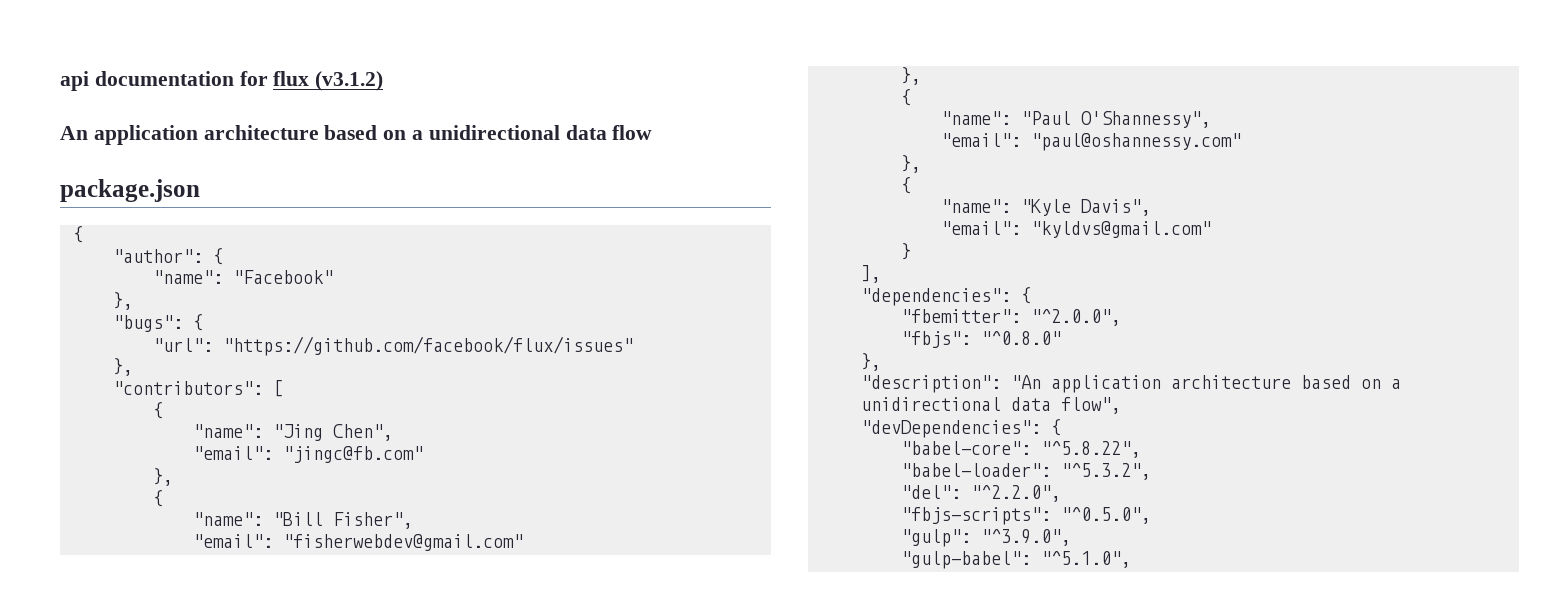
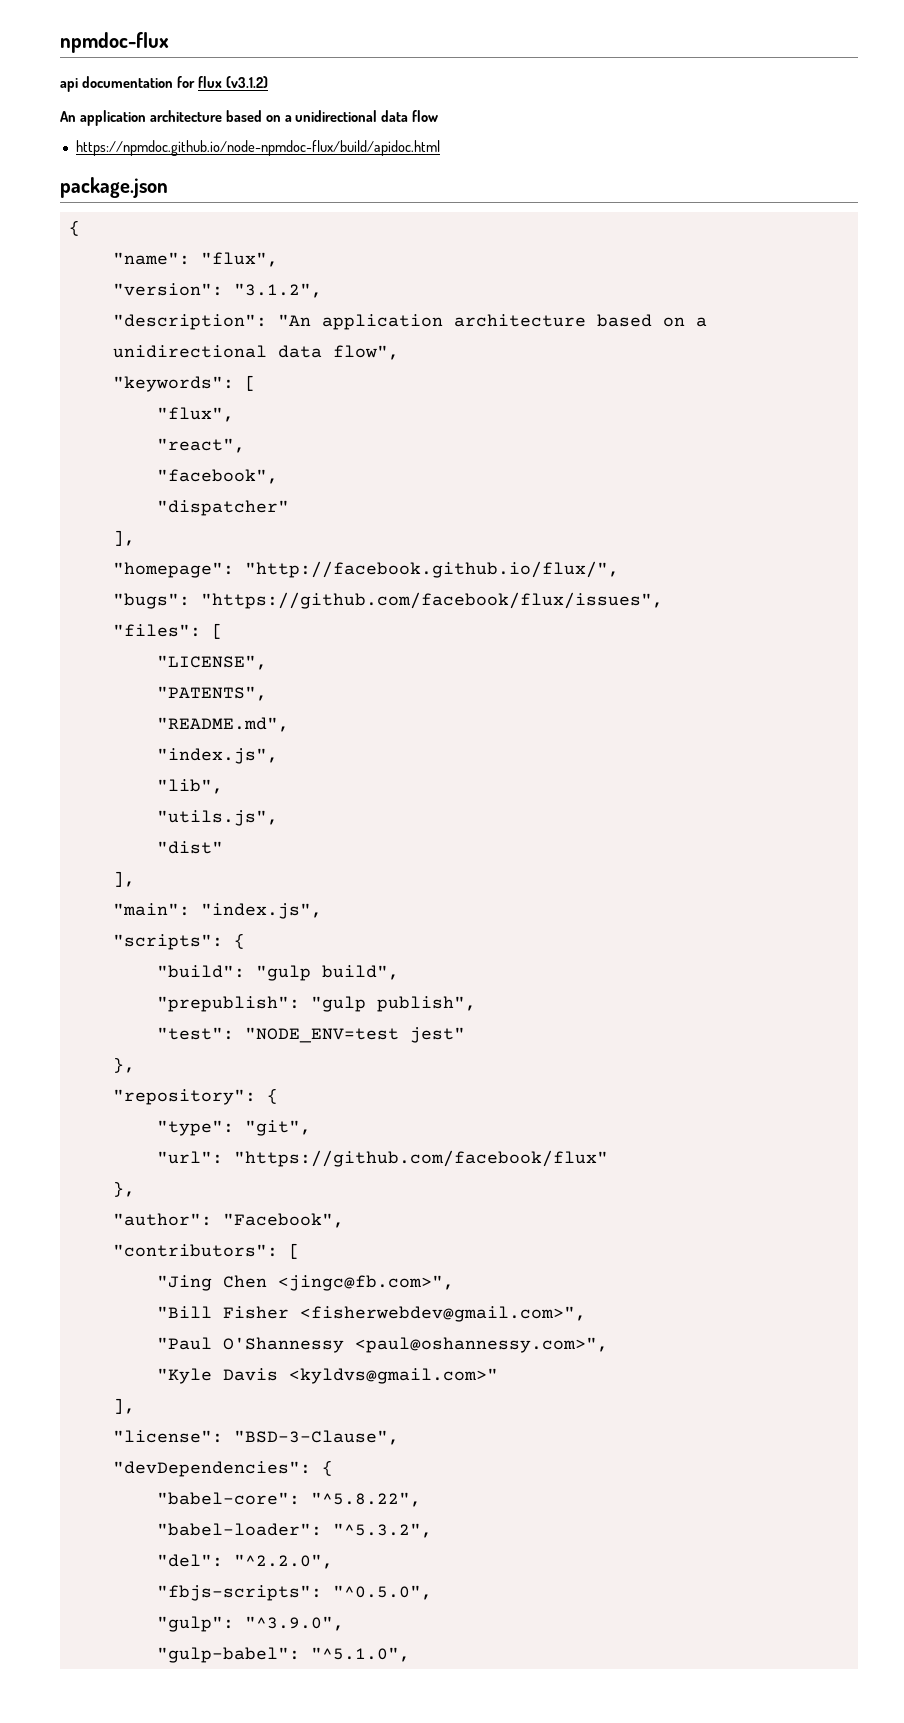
(60, 81) none -> [60,32,169,53] npmdoc-flux //
(653, 132) none -> [75,140,440,156] // https://npmdoc.github.io/node-npmdoc-flux/build/apidoc.html
[112,248,223,265] [152,270,333,284] [112,292,133,310] [112,314,203,332] [152,336,633,356] [112,358,133,376] [112,380,283,397] [152,402,163,419] [192,424,393,441] [192,446,423,463] [152,468,173,486] [152,490,163,507] [192,512,413,529] [192,534,523,551] [900,67,921,85] [900,89,911,106] [940,111,1211,128] [940,133,1241,151] [900,155,921,173] [900,177,911,194] [940,199,1151,216] [940,221,1211,238] [900,243,911,260] [860,265,881,283] [860,287,1031,306] [900,309,1121,326] [900,331,1061,348] [860,353,881,371] "author": { // "name": "Facebook" // }, // "bugs": { // "url": "https://github.com/facebook/flux/issues" // }, // "contributors": [ // { // "name": "Jing Chen", // "email": "jingc@fb.com" // }, // { // "name": "Bill Fisher", // "email": "fisherwebdev@gmail.com" // }, // { // "name": "Paul O'Shannessy", // "email": "paul@oshannessy.com" // }, // { // "name": "Kyle Davis", // "email": "kyldvs@gmail.com" // } // ], // "dependencies": { // "fbemitter": "^2.0.0", // "fbjs": "^0.8.0" // }, -> [112,252,278,267] [112,283,322,298] "name": "flux", // "version": "3.1.2",
(1121, 405) none -> [112,375,256,392] [156,407,234,422] [156,438,245,453] [156,469,278,484] [156,500,289,516] [112,530,135,546] [112,561,619,578] [112,592,663,609] [112,623,223,639] [156,655,267,670] [156,686,267,701] [156,717,289,732] [156,748,278,764] [156,779,223,794] [156,810,278,826] [156,841,223,854] [112,871,135,887] [112,903,322,919] [112,933,245,950] [156,965,399,981] [156,996,476,1012] [156,1027,465,1043] [112,1057,135,1073] [112,1088,278,1105] [156,1120,311,1136] [156,1150,608,1167] [112,1181,135,1197] [112,1213,344,1228] [112,1243,300,1259] [156,1275,454,1291] [156,1306,586,1322] [156,1337,608,1353] [156,1368,498,1384] [112,1398,135,1414] [112,1430,399,1445] // "keywords": [ // "flux", // "react", // "facebook", // "dispatcher" // ], // "homepage": "http://facebook.github.io/flux/", // "bugs": "https://github.com/facebook/flux/issues", // "files": [ // "LICENSE", // "PATENTS", // "README.md", // "index.js", // "lib", // "utils.js", // "dist" // ], // "main": "index.js", // "scripts": { // "build": "gulp build", // "prepublish": "gulp publish", // "test": "NODE_ENV=test jest" // }, // "repository": { // "type": "git", // "url": "https://github.com/facebook/flux" // }, // "author": "Facebook", // "contributors": [ // "Jing Chen <jingc@fb.com>", // "Bill Fisher <fisherwebdev@gmail.com>", // "Paul O'Shannessy <paul@oshannessy.com>", // "Kyle Davis <kyldvs@gmail.com>" // ], // "license": "BSD-3-Clause",

